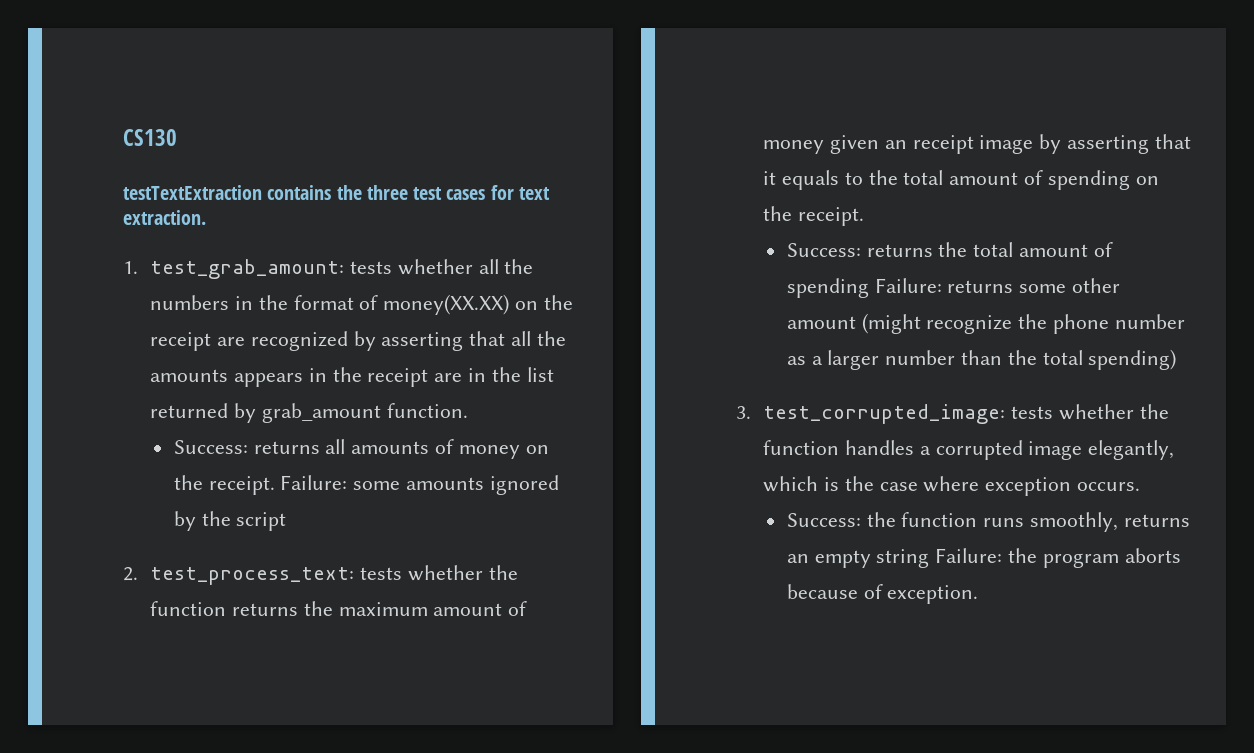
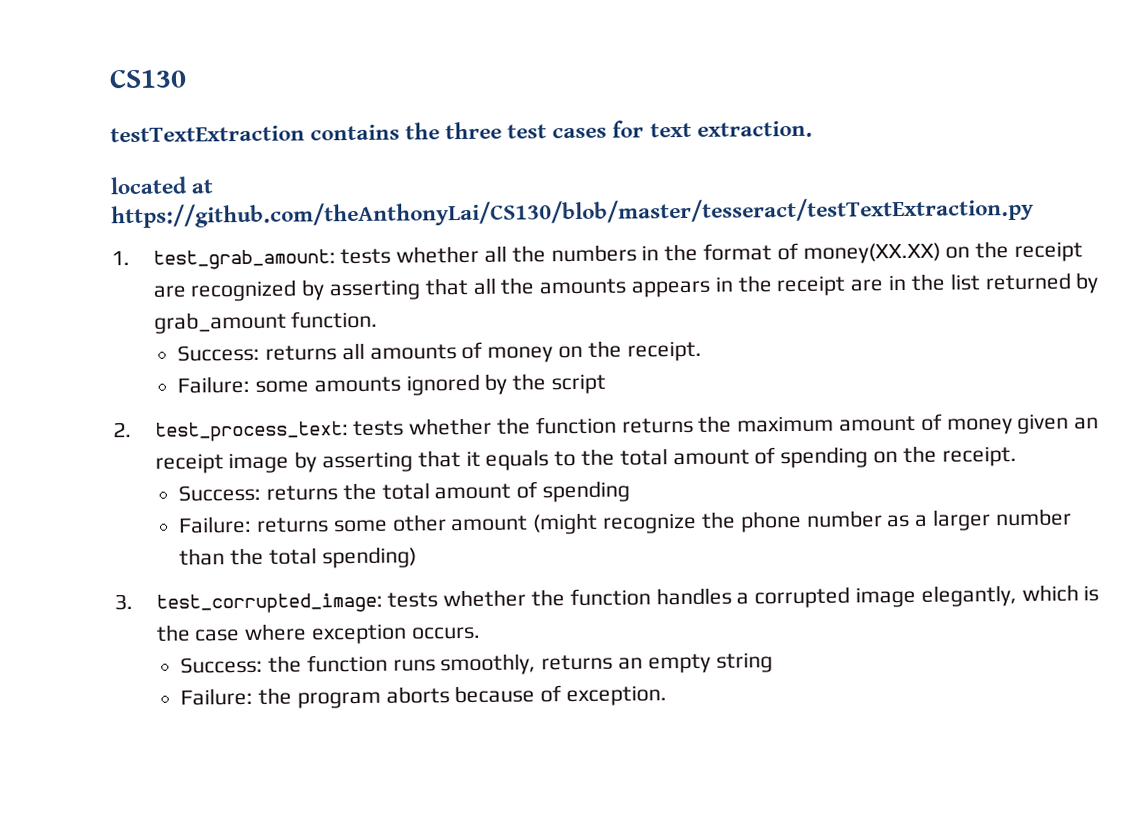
(206, 217) none -> [110,176,215,195] [111,196,1034,229] // located at https://github.com/theAnthonyLai/CS130/blob/master/tesseract/testTextExtraction.py
(275, 485) none -> (702, 351) //
(869, 288) none -> (631, 491) //
(930, 558) none -> (773, 662) //

